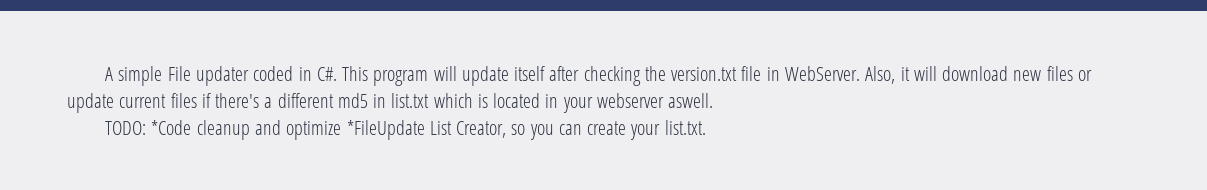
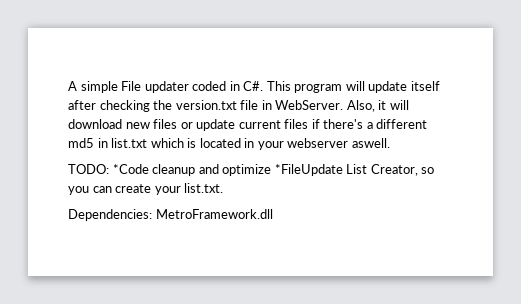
(706, 127) none -> [68,209,273,221] // Dependencies: MetroFramework.dll

